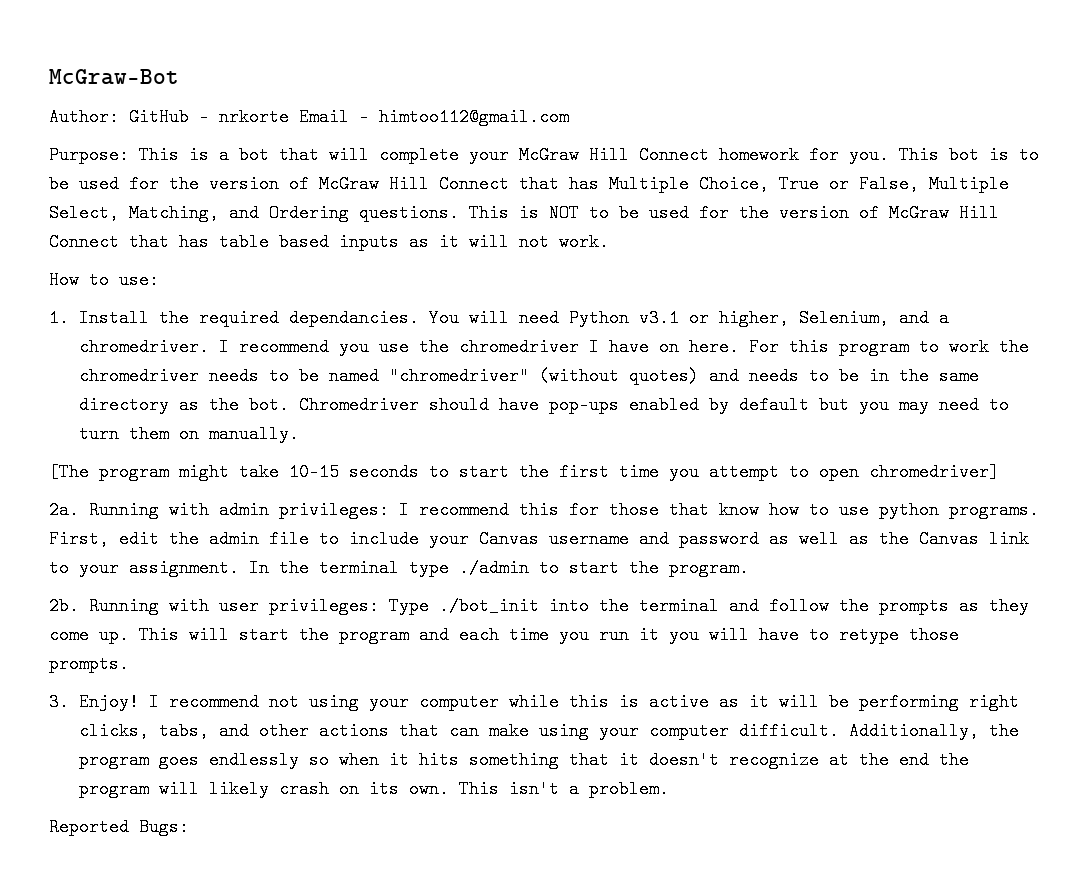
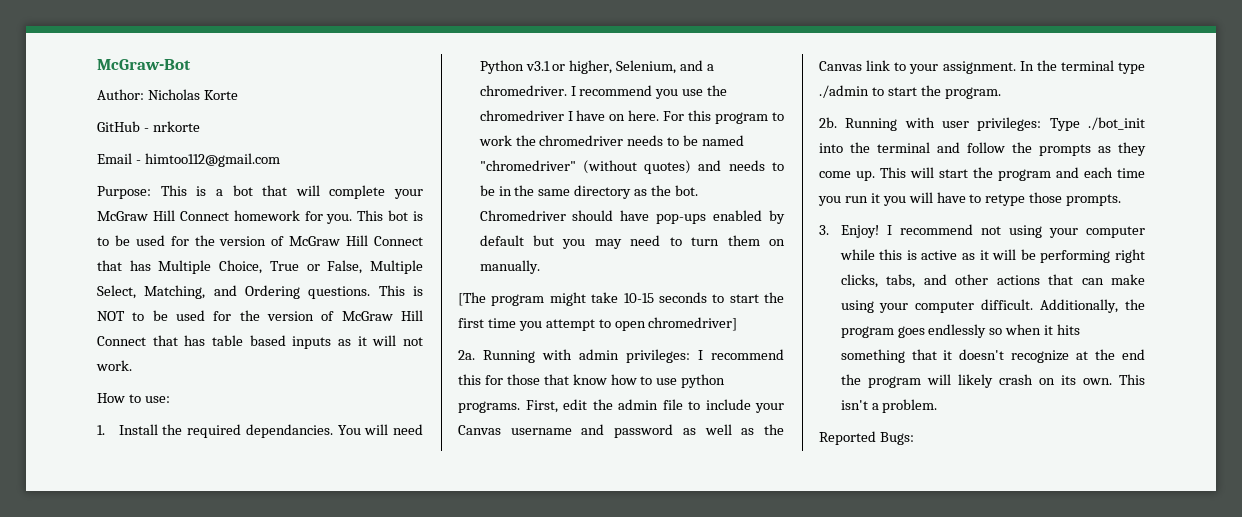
(119, 117) none -> [147,89,238,100] Nicholas Korte //
(289, 117) none -> (200, 126) //

